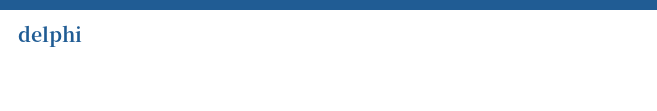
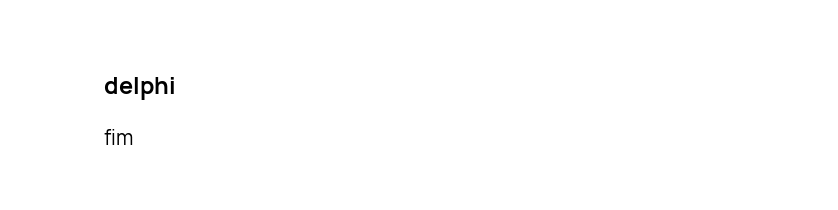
(82, 36) none -> [104,129,133,145] // fim

